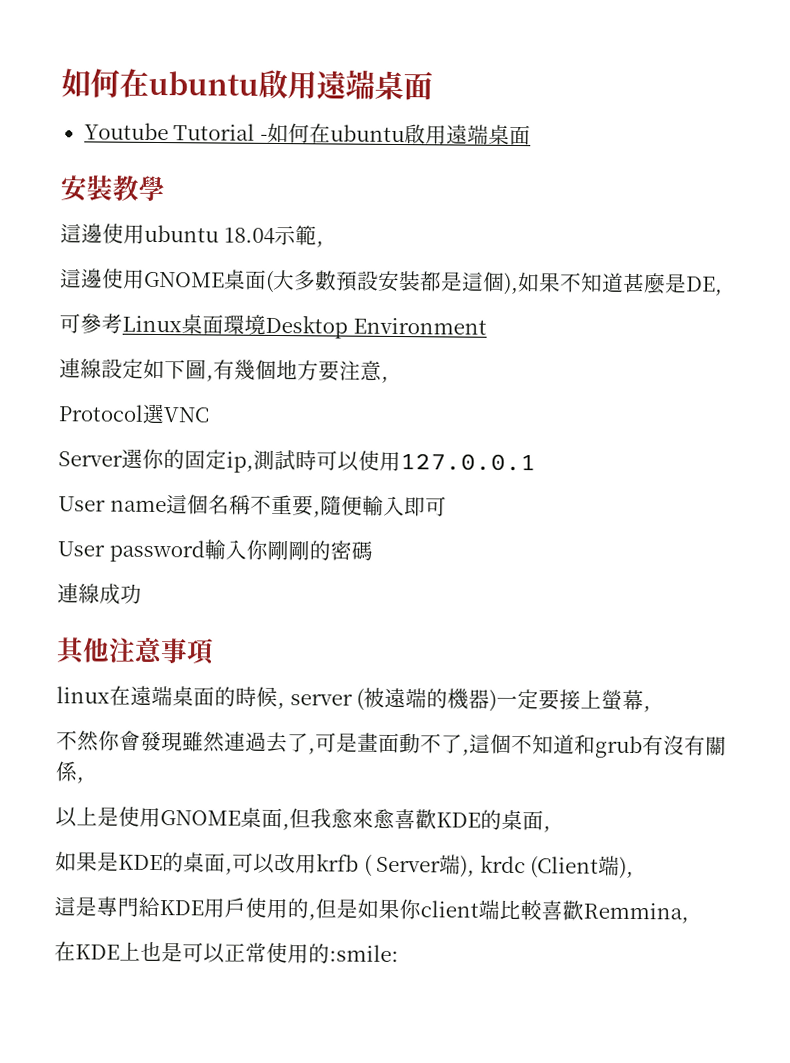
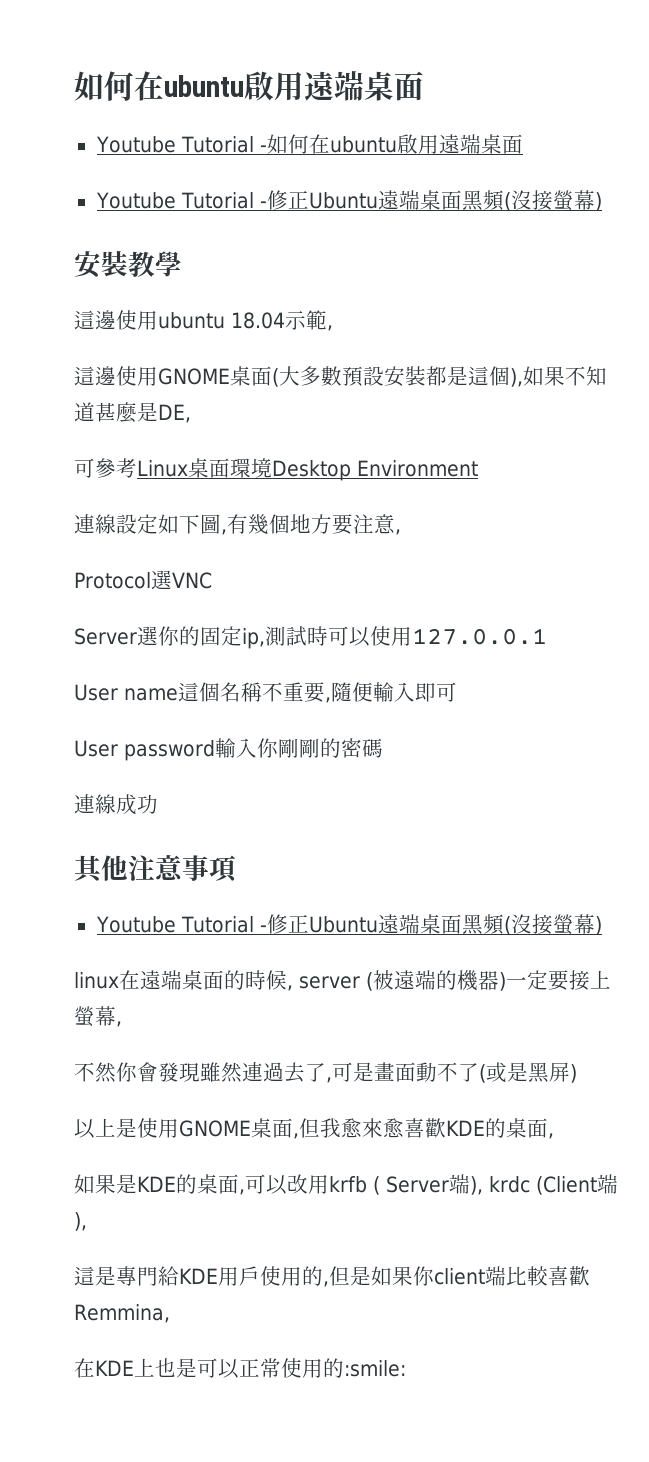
(531, 135) none -> [95,190,603,211] // Youtube Tutorial -修正Ubuntu遠端桌面黑頻(沒接螢幕)
(215, 651) none -> [95,914,603,935] // Youtube Tutorial -修正Ubuntu遠端桌面黑頻(沒接螢幕)
[462,733,727,759] [55,761,84,784] ,這個不知道和grub有沒有關係, -> [479,1062,577,1083] (或是黑屏)

